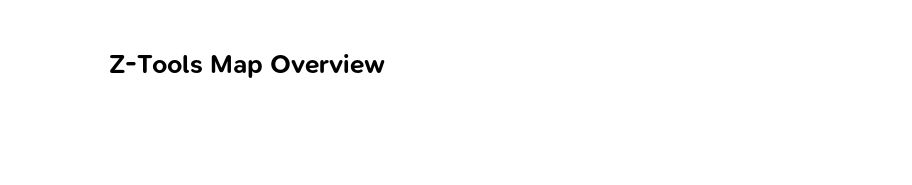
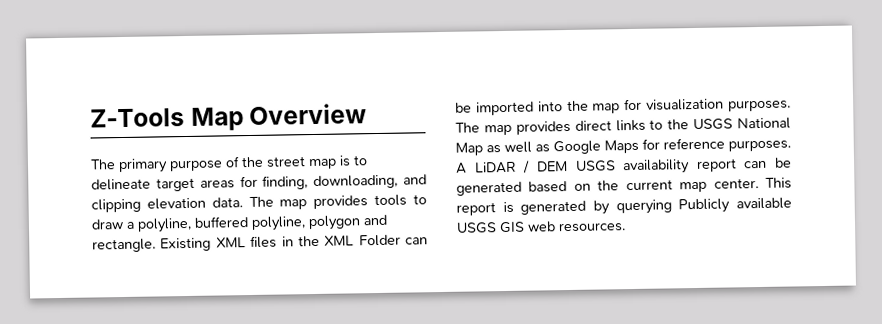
(386, 64) none -> [90,155,368,174] [91,174,427,192] [91,194,427,213] [91,214,387,233] [92,234,428,253] [455,98,791,116] [455,117,791,136] [455,137,791,156] [456,157,792,175] [456,177,792,196] [456,197,792,216] [456,221,626,234] // The primary purpose of the street map is to delineate target areas for finding, downloading, and clipping elevation data. The map provides tools to draw a polyline, buffered polyline, polygon and rectangle. Existing XML files in the XML Folder can be imported into the map for visualization purposes. The map provides direct links to the USGS National Map as well as Google Maps for reference purposes. A LiDAR / DEM USGS availability report can be generated based on the current map center. This report is generated by querying Publicly available USGS GIS web resources.

